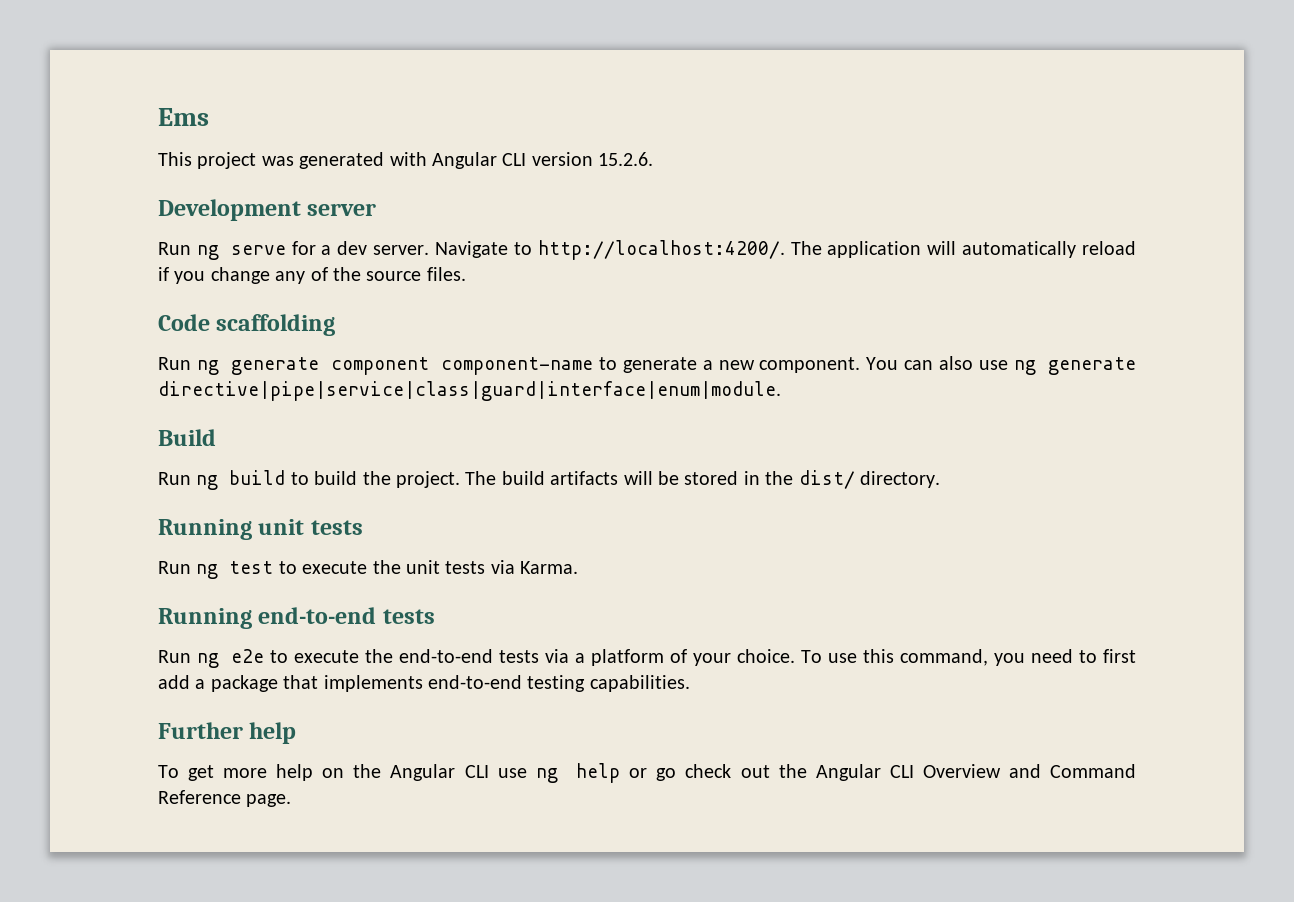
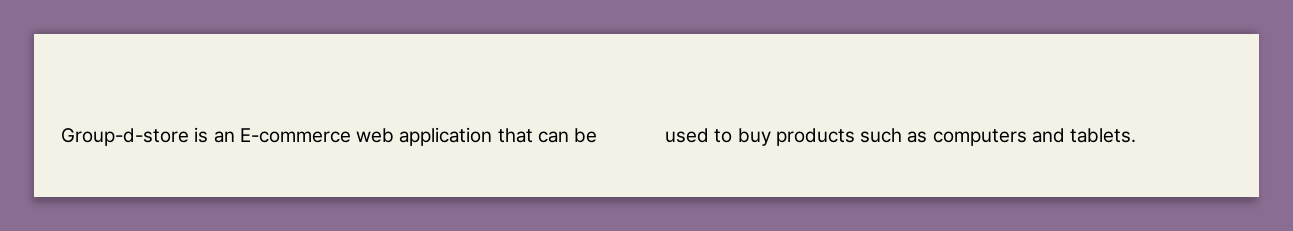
[158,108,209,126] [158,152,654,169] [158,199,377,221] [158,240,1136,260] [158,267,466,284] [158,314,336,336] [158,356,1136,375] [158,381,781,401] [158,429,216,446] [158,470,940,490] [158,519,363,540] [158,560,579,579] [158,607,435,629] [158,649,1136,668] [158,675,690,692] [158,722,297,744] [158,763,1136,783] [158,790,292,807] Ems // This project was generated with Angular CLI version 15.2.6. // Development server // Run ng serve for a dev server. Navigate to http://localhost:4200/. The application will automatically reload if you change any of the source files. // Code scaffolding // Run ng generate component component-name to generate a new component. You can also use ng generate directive|pipe|service|class|guard|interface|enum|module. // Build // Run ng build to build the project. The build artifacts will be stored in the dist/ directory. // Running unit tests // Run ng test to execute the unit tests via Karma. // Running end-to-end tests // Run ng e2e to execute the end-to-end tests via a platform of your choice. To use this command, you need to first add a package that implements end-to-end testing capabilities. // Further help // To get more help on the Angular CLI use ng help or go check out the Angular CLI Overview and Command Reference page. -> [61,127,1137,146] Group-d-store is an E-commerce web application that can be used to buy products such as computers and tablets.

